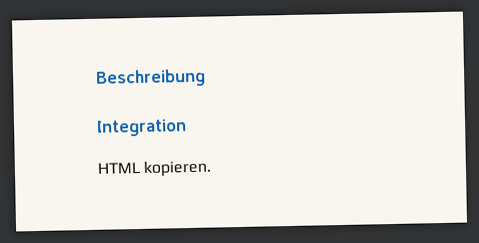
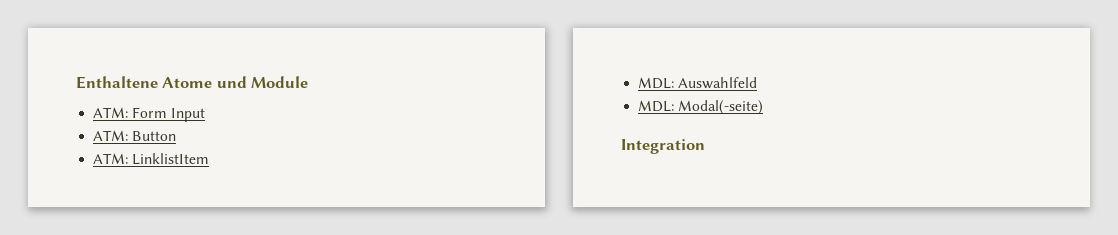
[95,68,206,88] Beschreibung -> [76,76,309,89] [93,107,206,122] [93,130,177,141] [93,153,210,165] [638,77,758,89] [638,100,764,115] Enthaltene Atome und Module // ATM: Form Input // ATM: Button // ATM: LinklistItem // MDL: Auswahlfeld // MDL: Modal(-seite)
[97,159,213,177] // HTML kopieren. -> (705, 146) none

